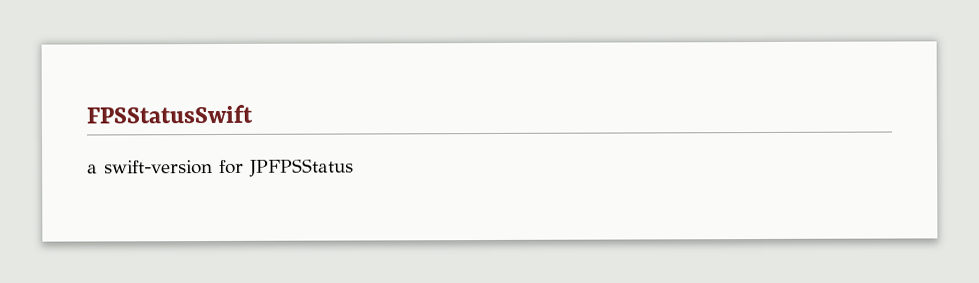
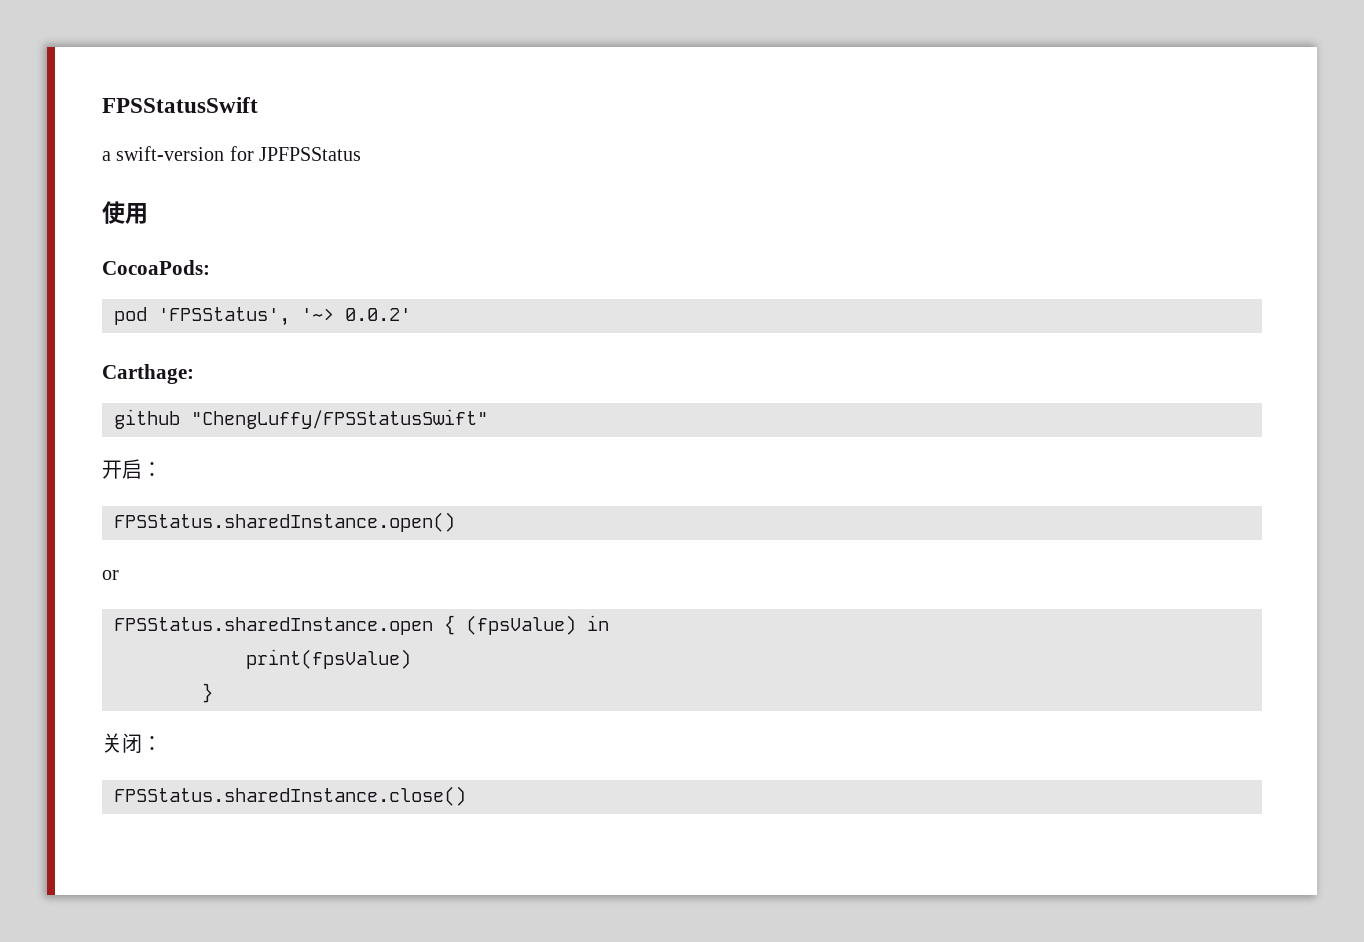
(354, 167) none -> [102,201,148,224] [102,260,210,275] [114,307,411,326] [102,364,194,384] [114,409,488,429] [102,459,162,479] [114,512,455,532] [102,570,119,580] [114,615,609,635] [246,649,411,669] [202,683,213,703] [102,733,162,754] [114,786,466,806] // 使用 // CocoaPods: // pod 'FPSStatus', '~> 0.0.2' // Carthage: // github "ChengLuffy/FPSStatusSwift" // 开启： // FPSStatus.sharedInstance.open() // or // FPSStatus.sharedInstance.open { (fpsValue) in // print(fpsValue) // } // 关闭： // FPSStatus.sharedInstance.close()

